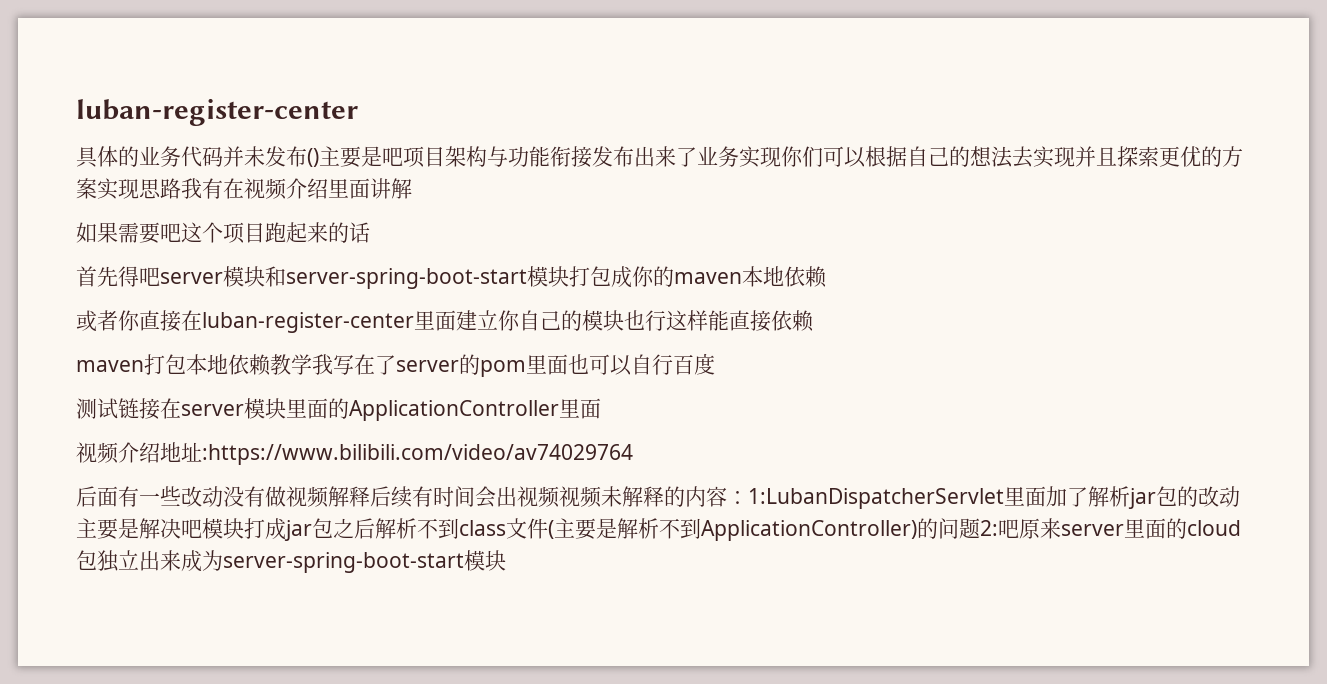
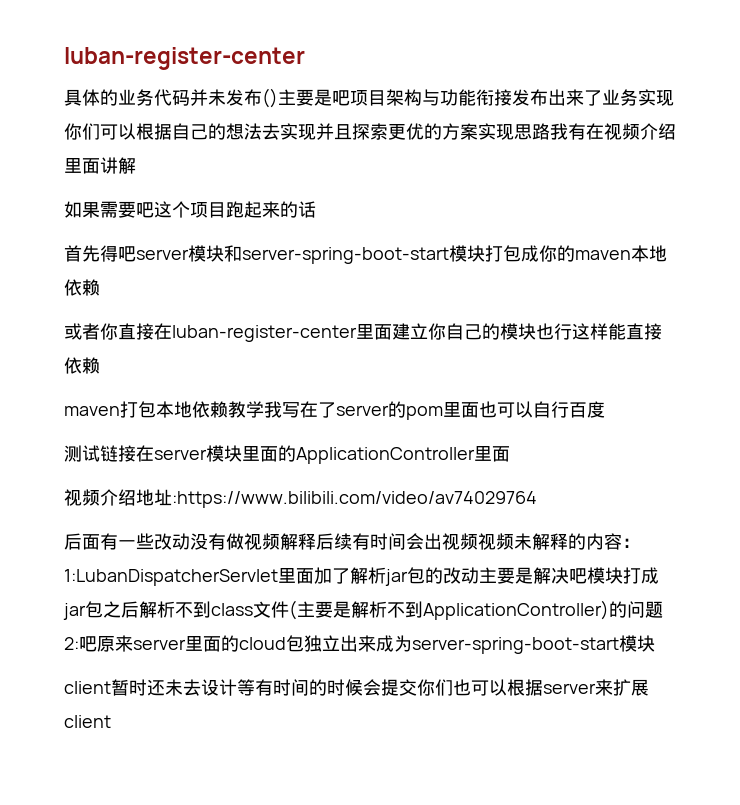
(506, 560) none -> [64,679,649,696] [64,715,111,728] // client暂时还未去设计等有时间的时候会提交你们也可以根据server来扩展client

